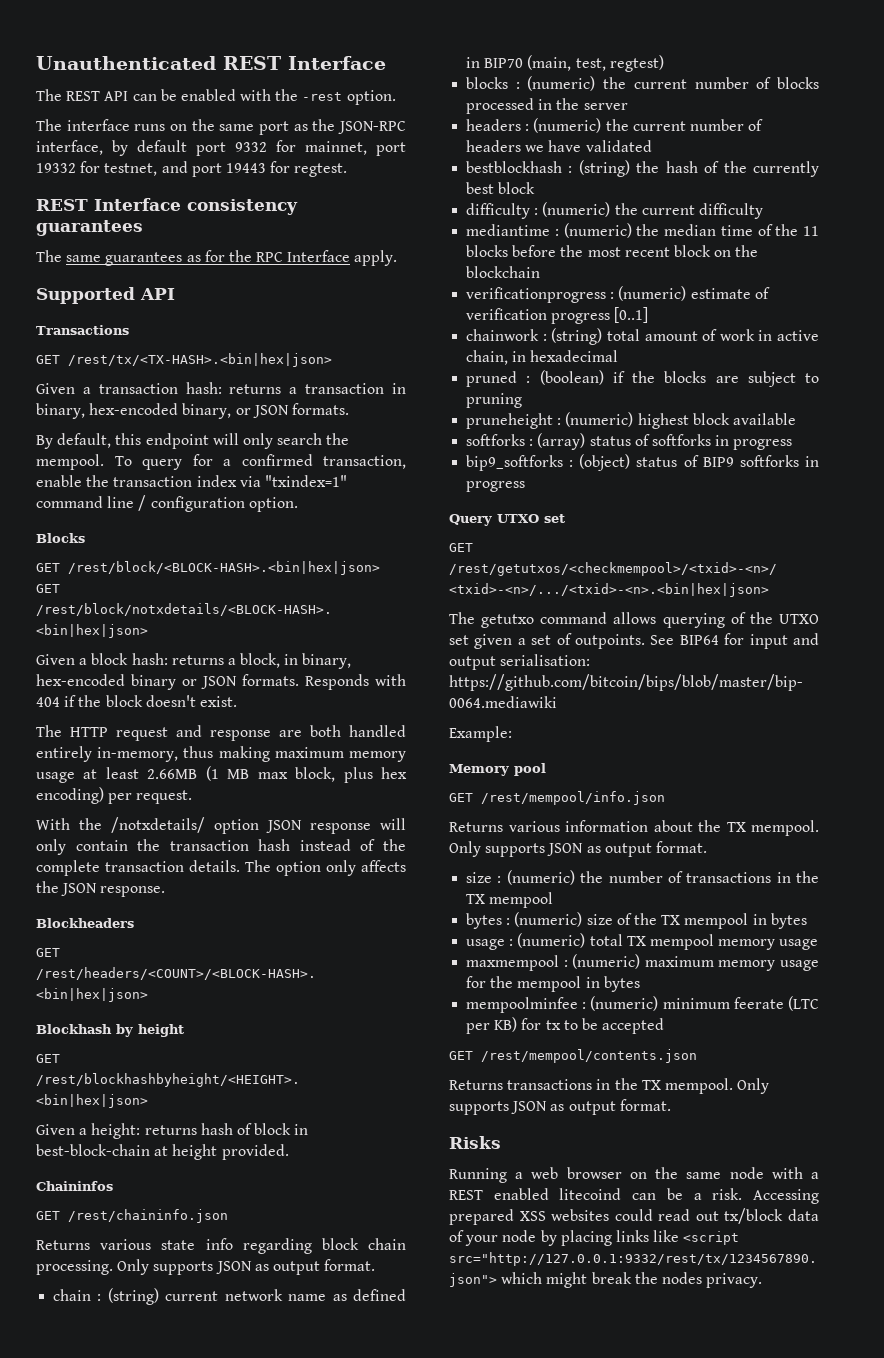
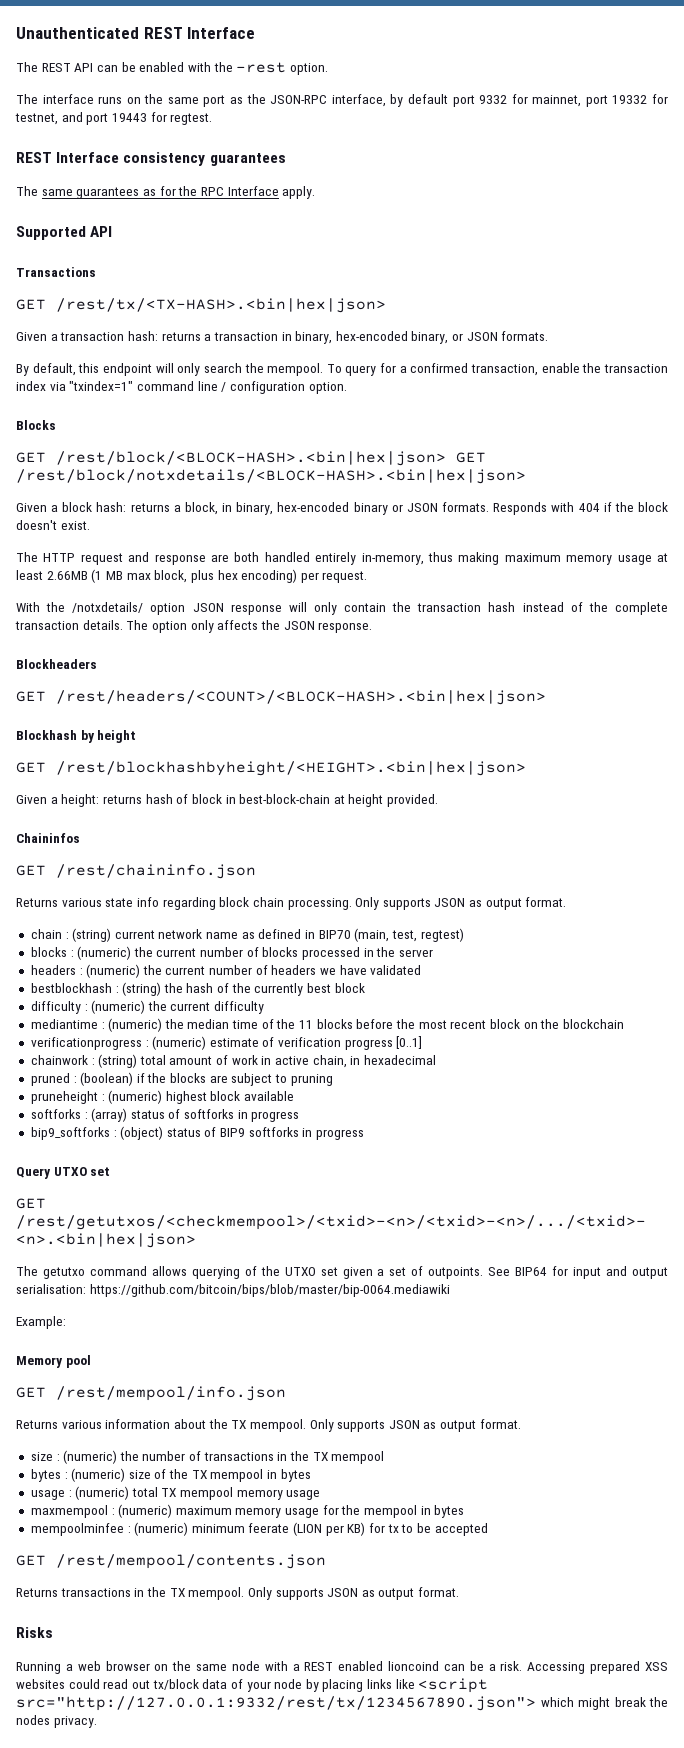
[788,996,819,1011] (LTC -> [293,1522,323,1536] (LION
[559,1188,622,1200] litecoind -> [388,1661,440,1671] lioncoind

